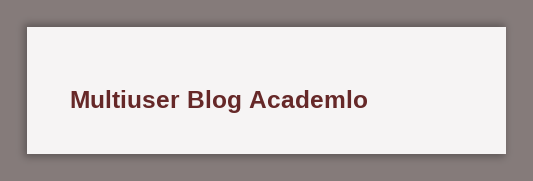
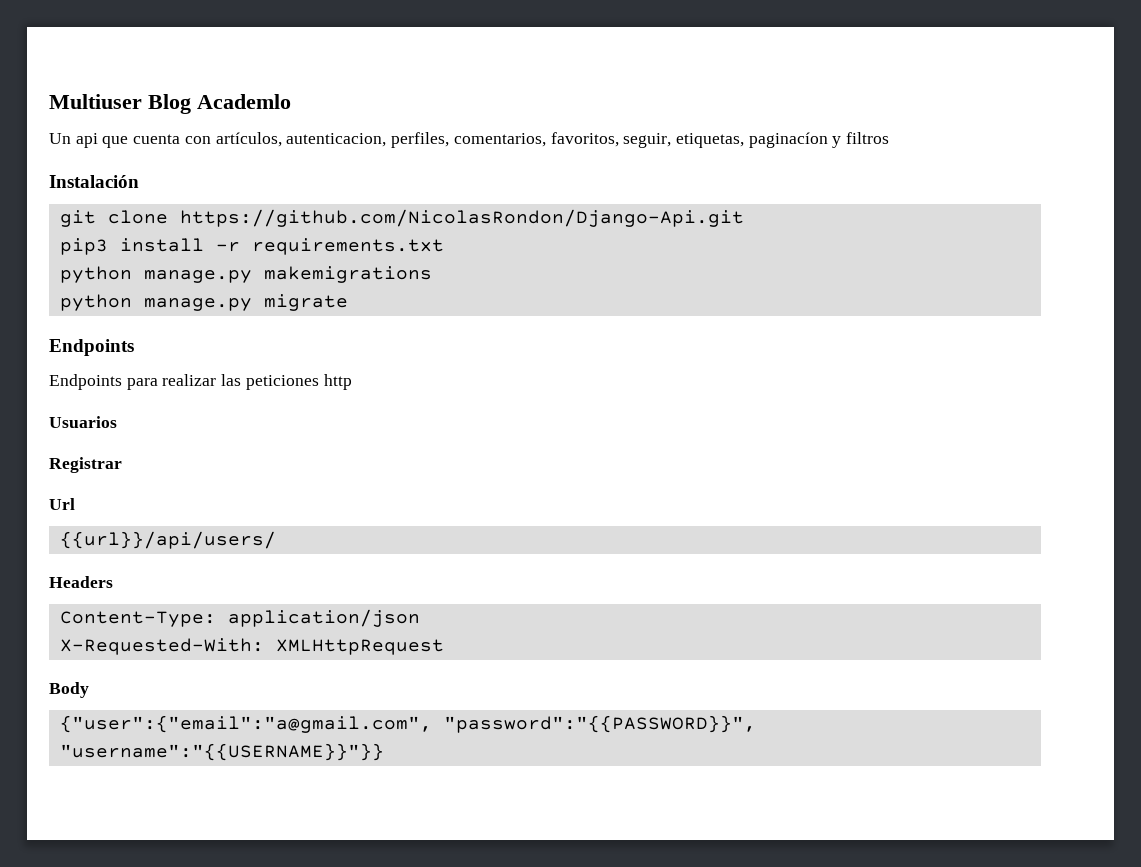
(368, 99) none -> [49,132,890,148] [49,175,139,188] [59,209,744,227] [59,238,444,255] [59,266,432,283] [59,294,348,311] [49,339,134,356] [49,374,352,390] [49,416,117,428] [49,457,122,473] [49,498,75,510] [59,531,276,549] [49,576,113,588] [59,609,420,627] [59,638,444,655] [49,682,89,698] [59,715,756,733] [59,743,384,761] // Un api que cuenta con artículos, autenticacion, perfiles, comentarios, favoritos, seguir, etiquetas, paginacíon y filtros // Instalación // git clone https://github.com/NicolasRondon/Django-Api.git // pip3 install -r requirements.txt // python manage.py makemigrations // python manage.py migrate // Endpoints // Endpoints para realizar las peticiones http // Usuarios // Registrar // Url // {{url}}/api/users/ // Headers // Content-Type: application/json // X-Requested-With: XMLHttpRequest // Body // {"user":{"email":"a@gmail.com", "password":"{{PASSWORD}}", "username":"{{USERNAME}}"}}

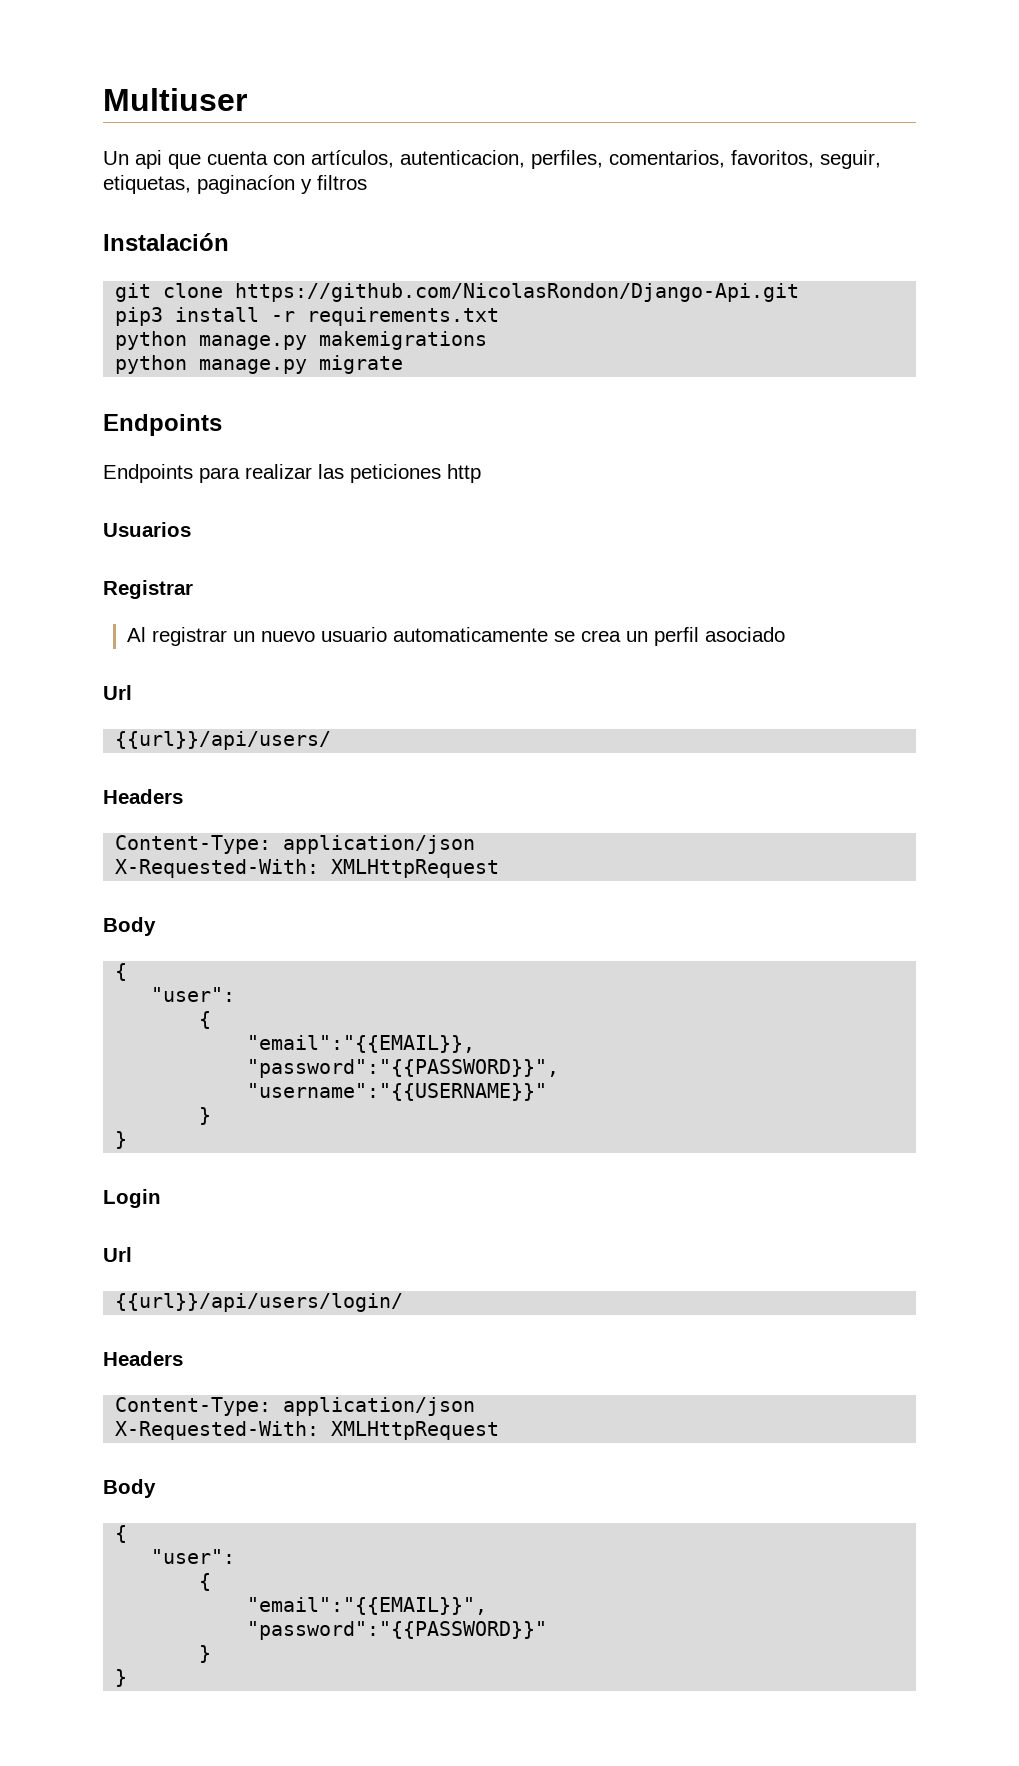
[148,94,291,114] Blog Academlo -> (247, 99) none
(122, 465) none -> [126,627,785,646] // Al registrar un nuevo usuario automaticamente se crea un perfil asociado
[59,715,756,733] [59,743,384,761] {"user":{"email":"a@gmail.com", "password":"{{PASSWORD}}", "username":"{{USERNAME}}"}} -> [115,963,128,981] [151,987,236,1002] [199,1011,212,1029] [247,1035,476,1053] [247,1059,560,1078] [247,1083,548,1101] [199,1107,212,1125] [115,1131,128,1149] [103,1189,161,1208] [103,1247,132,1262] [115,1293,404,1312] [103,1351,183,1366] [115,1397,476,1416] [115,1421,500,1440] [103,1479,156,1498] [115,1525,128,1543] [151,1549,236,1564] [199,1573,212,1591] [247,1597,488,1615] [247,1621,548,1640] [199,1645,212,1663] [115,1669,128,1687] { // "user": // { // "email":"{{EMAIL}}, // "password":"{{PASSWORD}}", // "username":"{{USERNAME}}" // } // } // Login // Url // {{url}}/api/users/login/ // Headers // Content-Type: application/json // X-Requested-With: XMLHttpRequest // Body // { // "user": // { // "email":"{{EMAIL}}", // "password":"{{PASSWORD}}" // } // }

